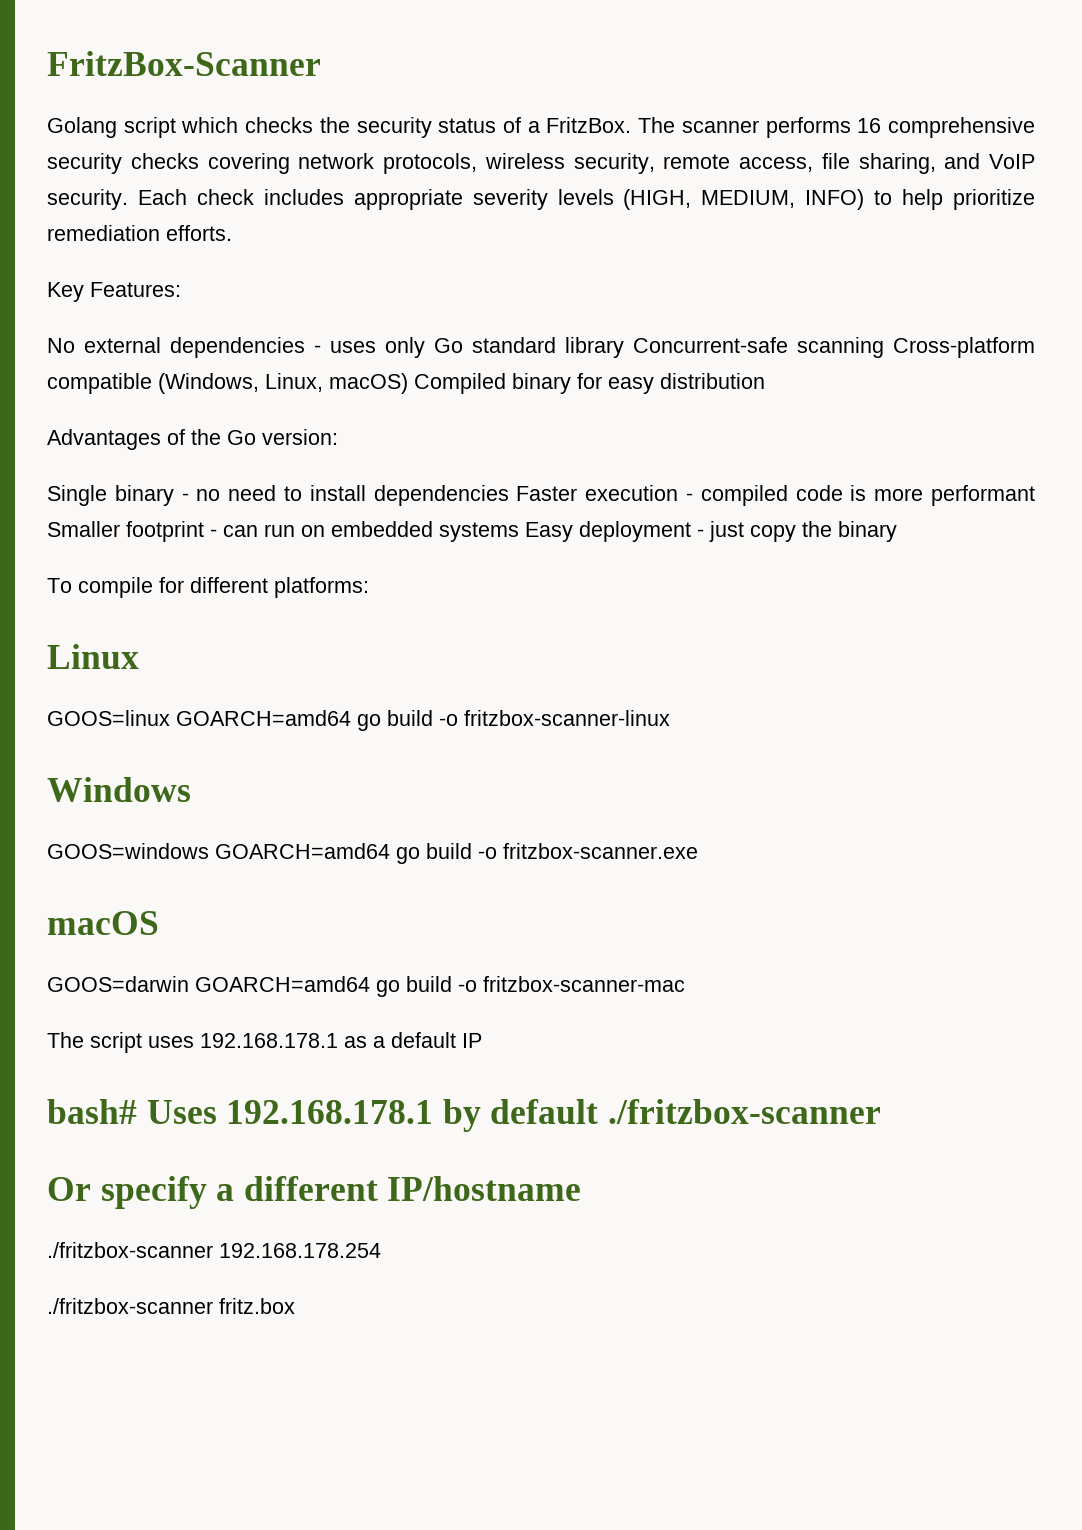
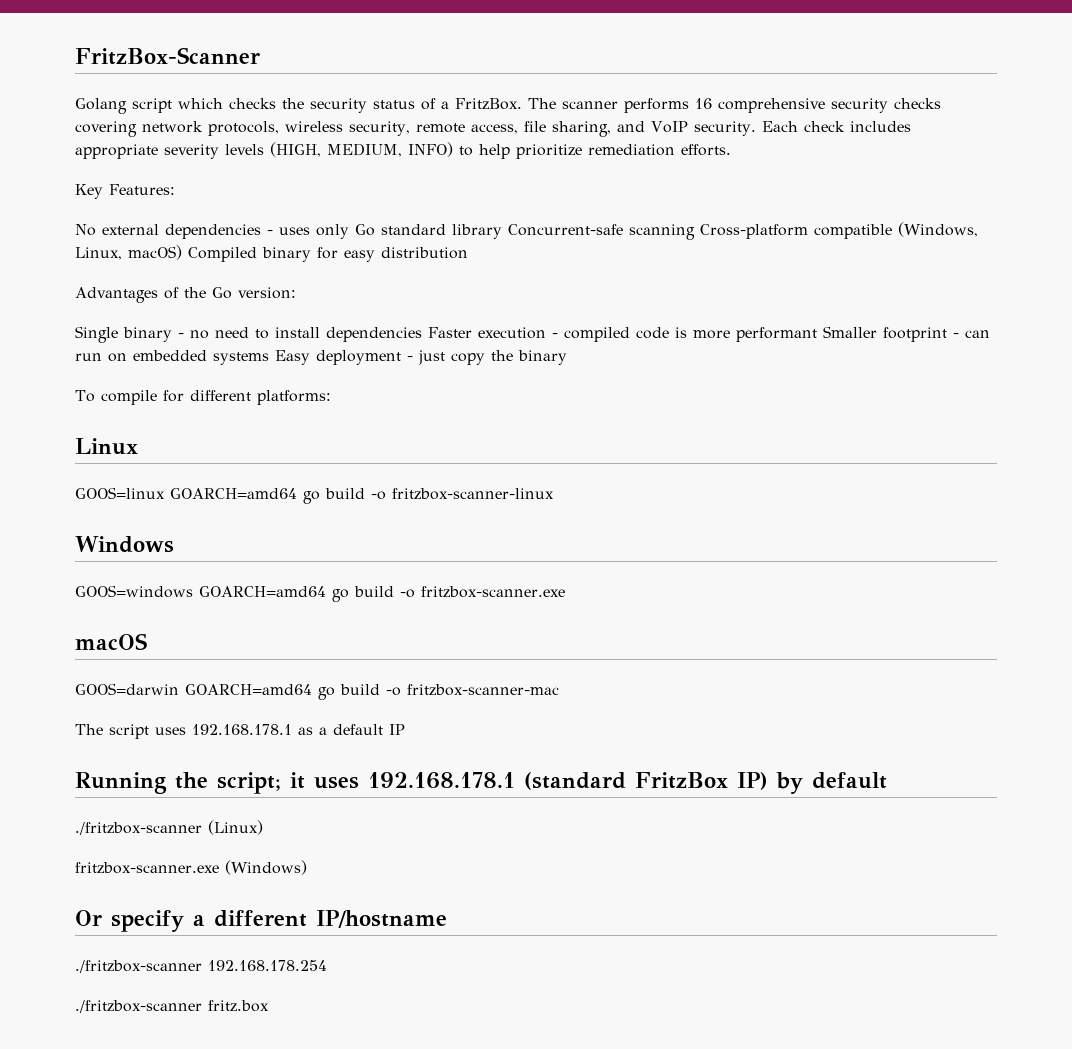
[47,1099,434,1124] bash# Uses 192.168.178.1 -> [75,772,768,794] Running the script; it uses 192.168.178.1 (standard FritzBox IP)
[607,1099,881,1124] ./fritzbox-scanner -> [75,820,263,835] [75,860,307,875] // ./fritzbox-scanner (Linux) // fritzbox-scanner.exe (Windows)

